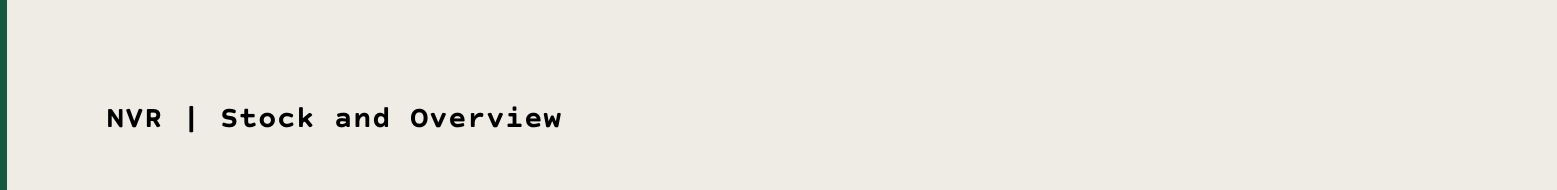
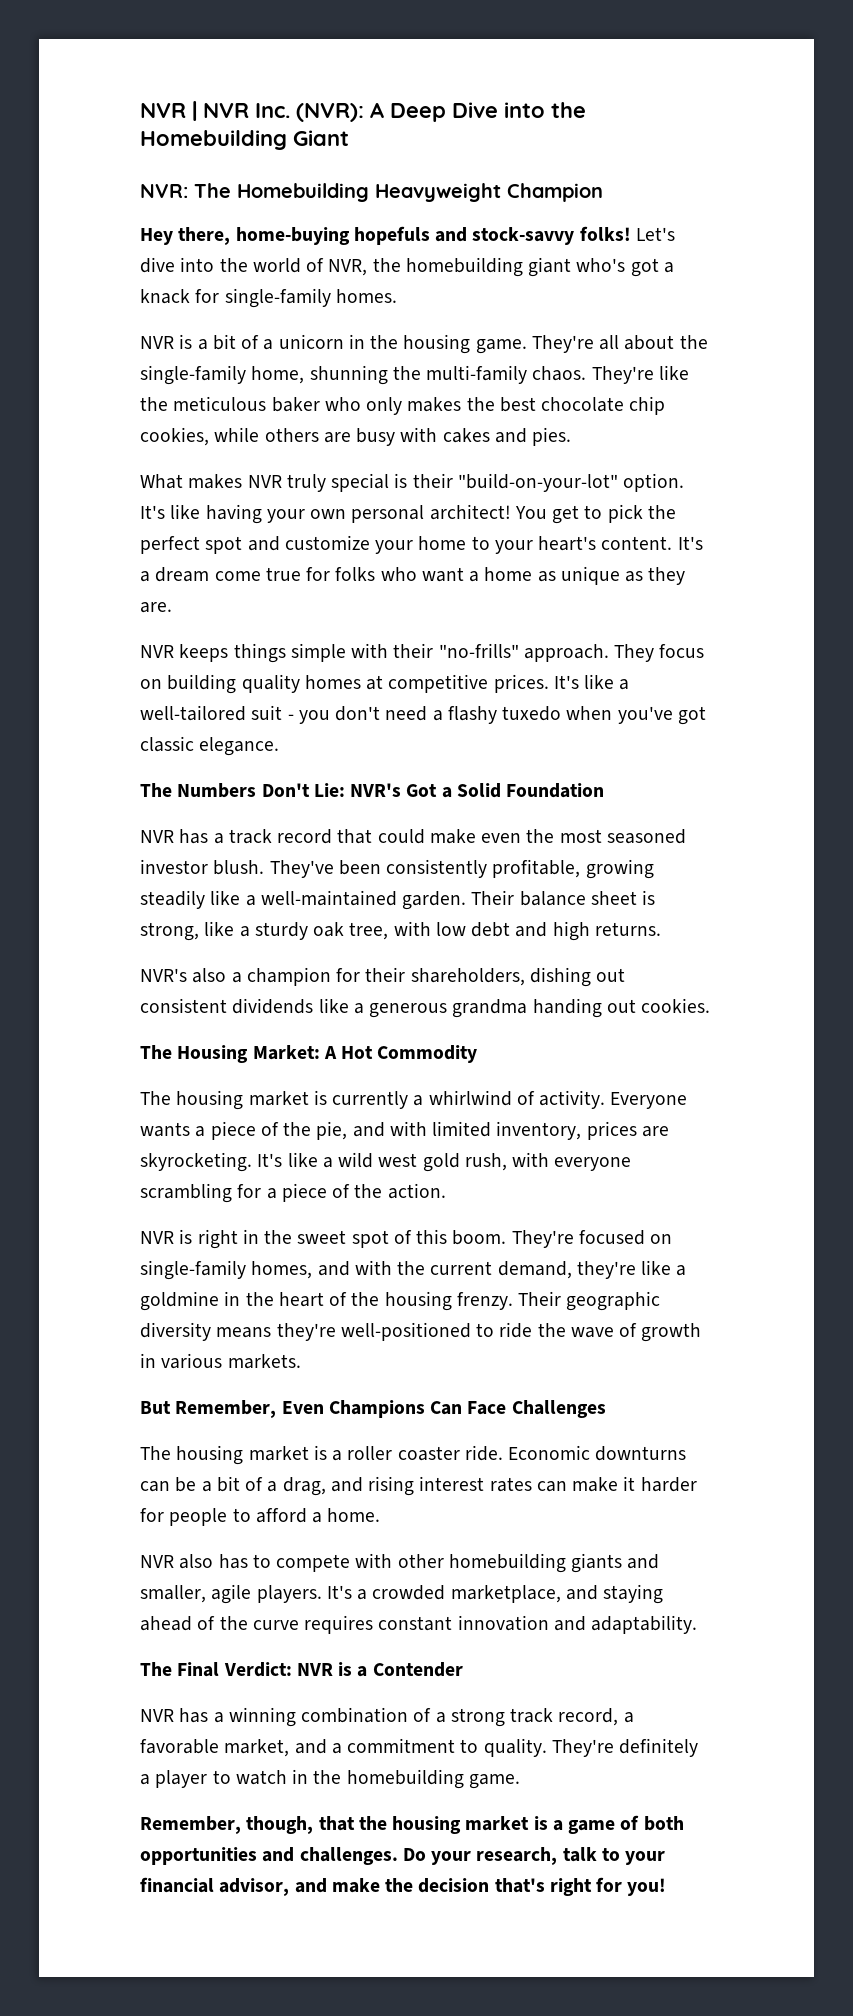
[220,106,562,128] Stock and Overview -> [203,102,586,122] [140,130,349,150] [140,183,603,202] [140,226,675,245] [140,257,674,277] [140,288,397,308] [140,334,708,354] [140,365,689,385] [140,396,666,415] [140,427,572,446] [140,473,685,492] [140,504,676,524] [140,535,703,554] [140,566,686,585] [140,602,172,613] [140,643,705,663] [140,674,630,694] [140,705,706,725] [140,736,280,756] [140,783,605,798] [140,829,686,844] [140,859,654,879] [140,890,656,910] [140,921,661,941] [140,967,626,987] [140,998,711,1018] [140,1045,478,1063] [140,1090,688,1110] [140,1121,669,1140] [140,1152,632,1172] [140,1183,446,1203] [140,1229,673,1249] [140,1260,687,1280] [140,1291,661,1311] [140,1322,702,1342] [140,1353,301,1369] [140,1400,606,1418] [140,1445,687,1465] [140,1476,697,1496] [140,1508,381,1526] [140,1553,660,1573] [140,1584,664,1604] [140,1615,698,1634] [140,1662,463,1677] [140,1707,634,1727] [140,1738,699,1757] [140,1769,520,1789] [140,1815,684,1834] [140,1847,666,1865] [140,1877,667,1896] NVR Inc. (NVR): A Deep Dive into the Homebuilding Giant // NVR: The Homebuilding Heavyweight Champion // Hey there, home-buying hopefuls and stock-savvy folks! Let's dive into the world of NVR, the homebuilding giant who's got a knack for single-family homes. // NVR is a bit of a unicorn in the housing game. They're all about the single-family home, shunning the multi-family chaos. They're like the meticulous baker who only makes the best chocolate chip cookies, while others are busy with cakes and pies. // What makes NVR truly special is their "build-on-your-lot" option. It's like having your own personal architect! You get to pick the perfect spot and customize your home to your heart's content. It's a dream come true for folks who want a home as unique as they are. // NVR keeps things simple with their "no-frills" approach. They focus on building quality homes at competitive prices. It's like a well-tailored suit - you don't need a flashy tuxedo when you've got classic elegance. // The Numbers Don't Lie: NVR's Got a Solid Foundation // NVR has a track record that could make even the most seasoned investor blush. They've been consistently profitable, growing steadily like a well-maintained garden. Their balance sheet is strong, like a sturdy oak tree, with low debt and high returns. // NVR's also a champion for their shareholders, dishing out consistent dividends like a generous grandma handing out cookies. // The Housing Market: A Hot Commodity // The housing market is currently a whirlwind of activity. Everyone wants a piece of the pie, and with limited inventory, prices are skyrocketing. It's like a wild west gold rush, with everyone scrambling for a piece of the action. // NVR is right in the sweet spot of this boom. They're focused on single-family homes, and with the current demand, they're like a goldmine in the heart of the housing frenzy. Their geographic diversity means they're well-positioned to ride the wave of growth in various markets. // But Remember, Even Champions Can Face Challenges // The housing market is a roller coaster ride. Economic downturns can be a bit of a drag, and rising interest rates can make it harder for people to afford a home. // NVR also has to compete with other homebuilding giants and smaller, agile players. It's a crowded marketplace, and staying ahead of the curve requires constant innovation and adaptability. // The Final Verdict: NVR is a Contender // NVR has a winning combination of a strong track record, a favorable market, and a commitment to quality. They're definitely a player to watch in the homebuilding game. // Remember, though, that the housing market is a game of both opportunities and challenges. Do your research, talk to your financial advisor, and make the decision that's right for you!

